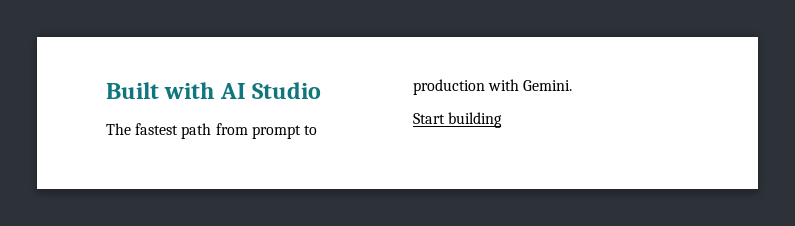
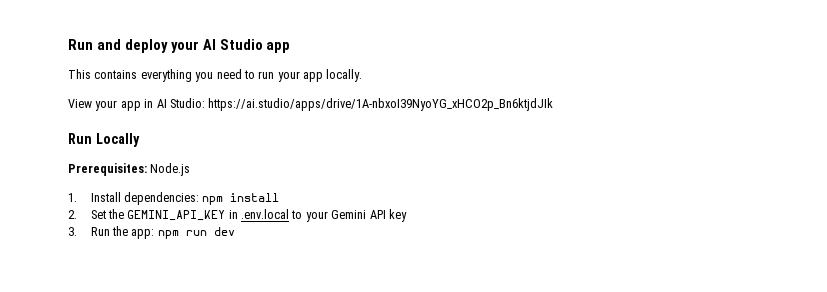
[106,82,322,99] [106,123,317,139] [413,79,573,95] [413,112,503,128] Built with AI Studio // The fastest path from prompt to production with Gemini. // Start building -> [68,39,291,53] [68,69,363,82] [68,98,554,111] [68,133,140,147] [68,163,191,176] [68,192,280,205] [68,209,407,222] [68,226,235,239] Run and deploy your AI Studio app // This contains everything you need to run your app locally. // View your app in AI Studio: https://ai.studio/apps/drive/1A-nbxoI39NyoYG_xHCO2p_Bn6ktjdJIk // Run Locally // Prerequisites: Node.js // 1. Install dependencies: npm install // 2. Set the GEMINI_API_KEY in .env.local to your Gemini API key // 3. Run the app: npm run dev

